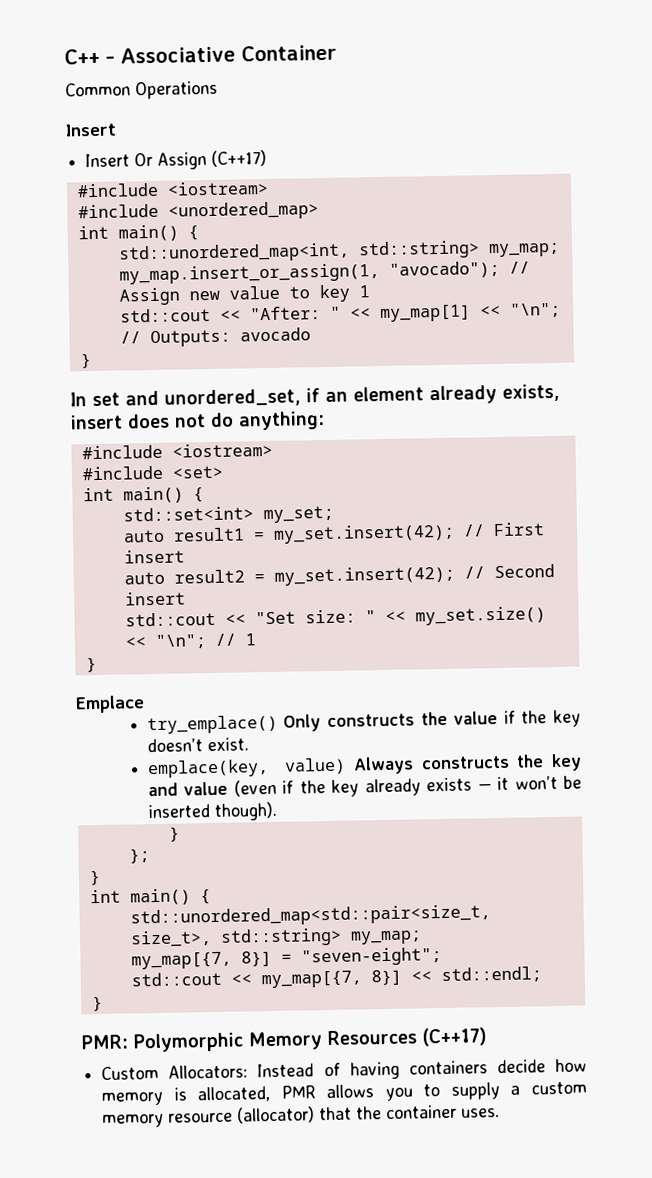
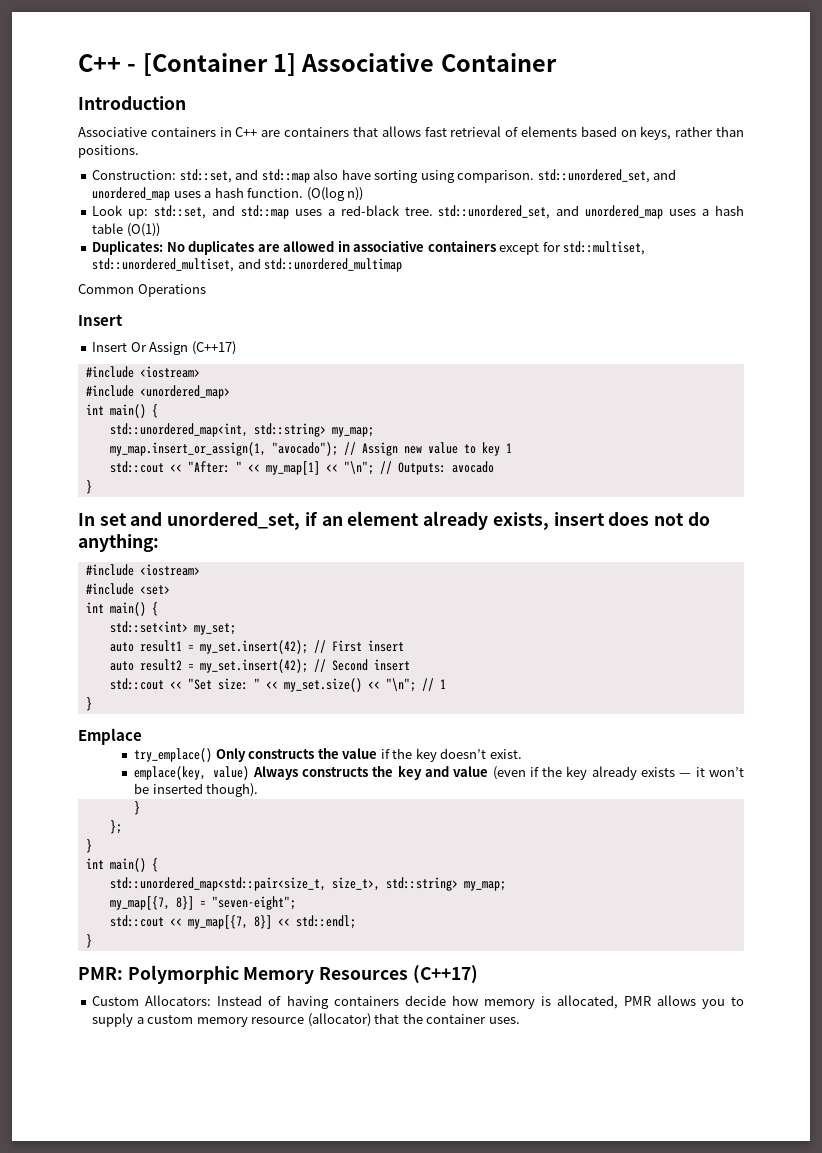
(115, 59) none -> [142,53,297,76] [Container 1]
(337, 53) none -> [78,96,186,110] [78,126,744,140] [78,145,139,158] [92,169,677,183] [92,187,364,201] [92,205,744,219] [92,223,160,237] [92,240,646,255] [92,258,403,272] // Introduction // Associative containers in C++ are containers that allows fast retrieval of elements based on keys, rather than positions. // Construction: std::set, and std::map also have sorting using comparison. std::unordered_set, and unordered_map uses a hash function. (O(log n)) // Look up: std::set, and std::map uses a red-black tree. std::unordered_set, and unordered_map uses a hash table (O(1)) // Duplicates: No duplicates are allowed in associative containers except for std::multiset, std::unordered_multiset, and std::unordered_multimap

